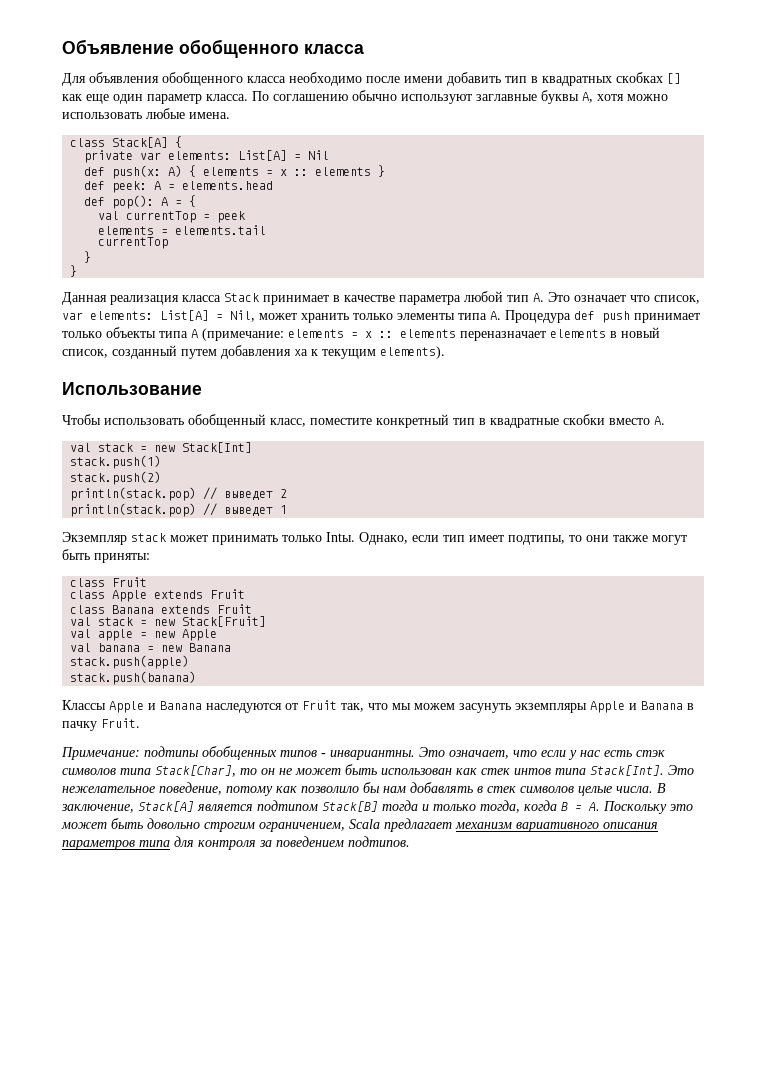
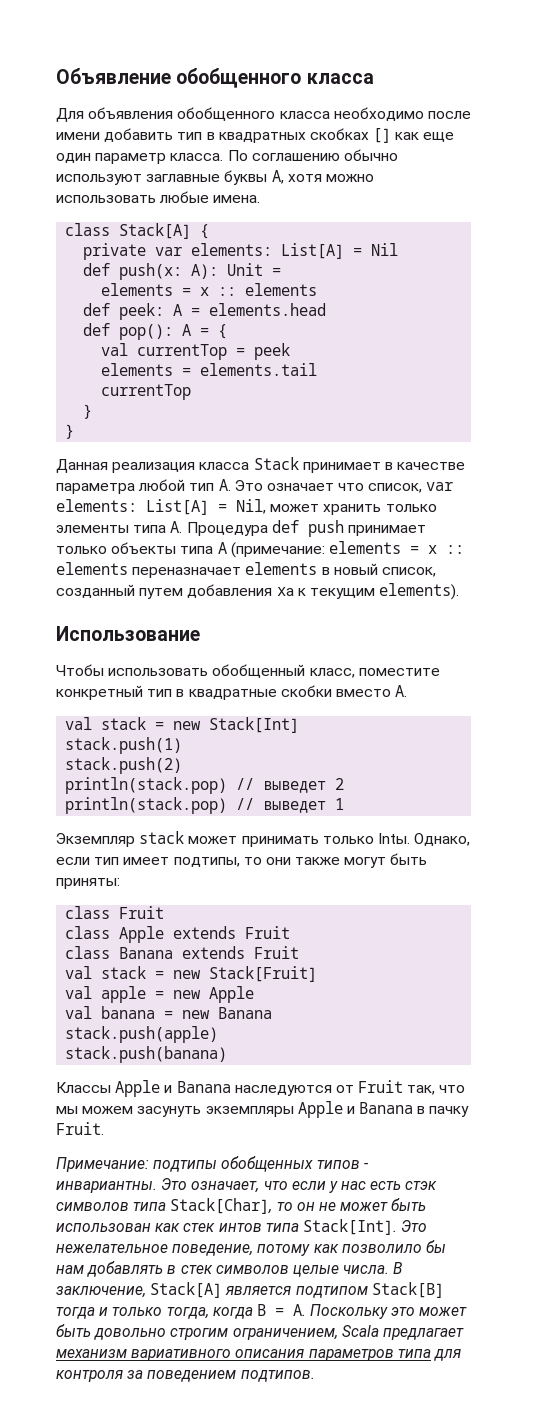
[168,165,386,177] A) { elements = x :: elements } -> [191,263,282,279] [101,283,318,296] A): Unit = // elements = x :: elements

